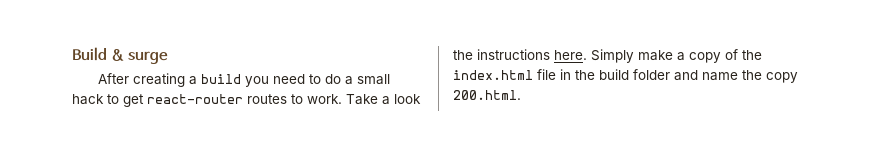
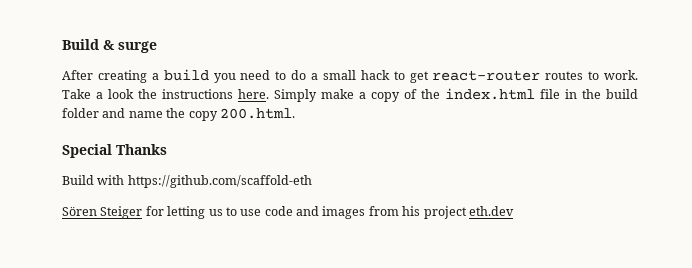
(521, 95) none -> [62,144,167,158] [62,175,312,188] [62,206,514,219] // Special Thanks // Build with https://github.com/scaffold-eth // Sören Steiger for letting us to use code and images from his project eth.dev

